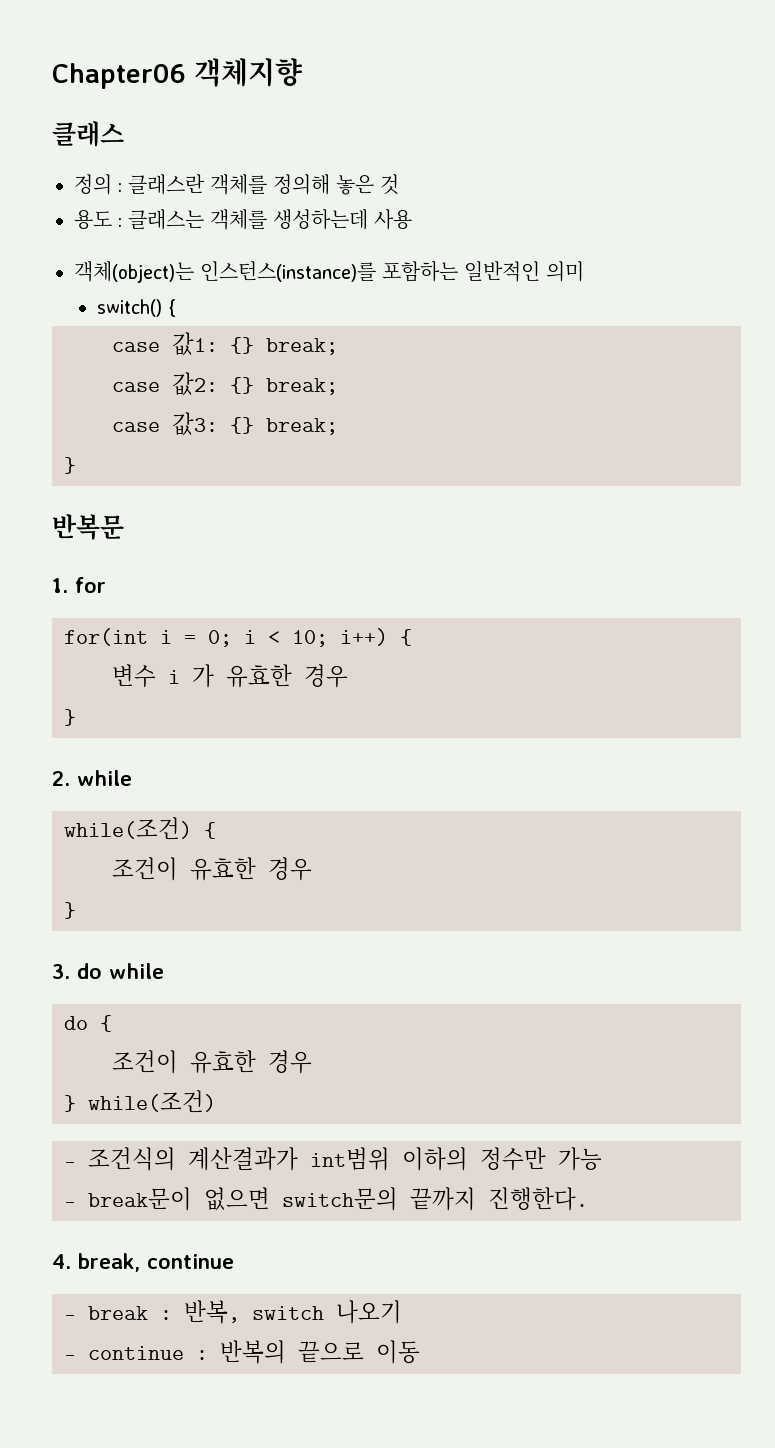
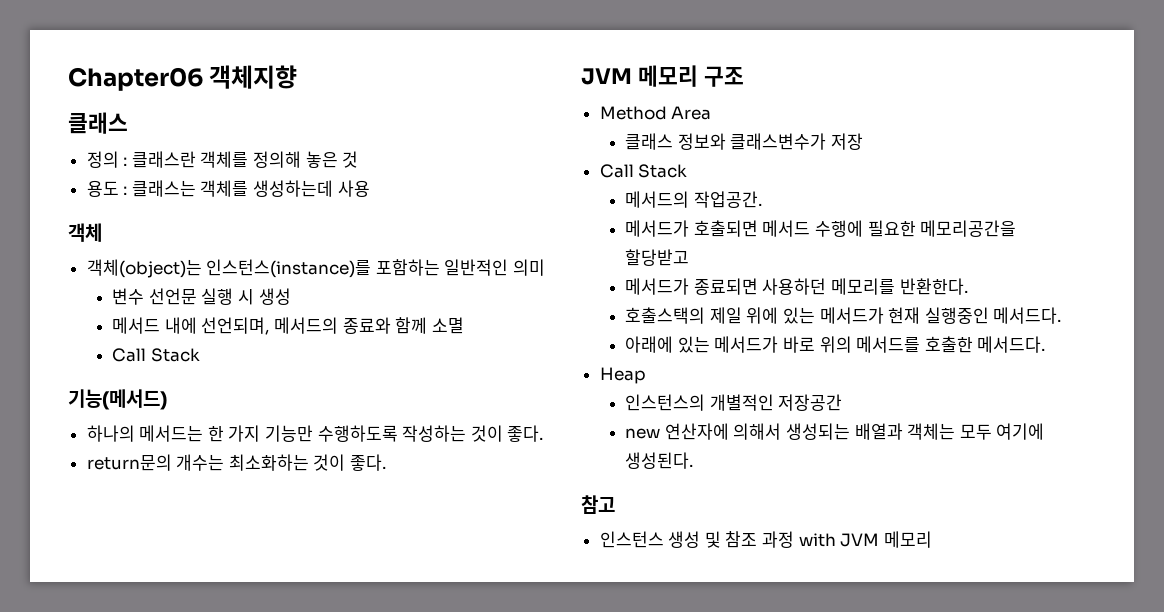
(412, 219) none -> [68,223,102,242] // 객체
[96,299,176,317] [112,332,338,356] [112,372,338,396] [112,412,338,436] [64,457,76,474] [52,514,124,540] [52,577,106,593] [64,628,412,647] [112,664,348,688] [64,709,76,726] [52,770,132,786] [64,817,216,840] [112,857,312,881] [64,902,76,919] [52,963,164,979] [64,1015,112,1032] [112,1050,312,1074] [64,1090,216,1113] [64,1147,602,1171] [64,1187,588,1211] [52,1253,234,1272] [64,1300,402,1324] [64,1340,420,1364] switch() { // case 값1: {} break; // case 값2: {} break; // case 값3: {} break; // } // 반복문 // 1. for // for(int i = 0; i < 10; i++) { // 변수 i 가 유효한 경우 // } // 2. while // while(조건) { // 조건이 유효한 경우 // } // 3. do while // do { // 조건이 유효한 경우 // } while(조건) // - 조건식의 계산결과가 int범위 이하의 정수만 가능 // - break문이 없으면 switch문의 끝까지 진행한다. // 4. break, continue // - break : 반복, switch 나오기 // - continue : 반복의 끝으로 이동 -> [112,288,291,305] [112,317,464,335] [112,348,200,362] [68,389,167,410] [86,425,544,442] [86,454,387,471] [581,65,744,87] [599,106,712,120] [625,133,864,150] [599,164,688,178] [625,191,762,208] [625,220,1017,237] [625,249,690,266] [625,278,968,295] [625,307,1062,324] [625,336,1046,353] [599,367,646,384] [625,394,843,411] [625,423,1045,440] [625,452,694,469] [581,495,615,514] [599,531,932,548] 변수 선언문 실행 시 생성 // 메서드 내에 선언되며, 메서드의 종료와 함께 소멸 // Call Stack // 기능(메서드) // 하나의 메서드는 한 가지 기능만 수행하도록 작성하는 것이 좋다. // return문의 개수는 최소화하는 것이 좋다. // JVM 메모리 구조 // Method Area // 클래스 정보와 클래스변수가 저장 // Call Stack // 메서드의 작업공간. // 메서드가 호출되면 메서드 수행에 필요한 메모리공간을 할당받고 // 메서드가 종료되면 사용하던 메모리를 반환한다. // 호출스택의 제일 위에 있는 메서드가 현재 실행중인 메서드다. // 아래에 있는 메서드가 바로 위의 메서드를 호출한 메서드다. // Heap // 인스턴스의 개별적인 저장공간 // new 연산자에 의해서 생성되는 배열과 객체는 모두 여기에 생성된다. // 참고 // 인스턴스 생성 및 참조 과정 with JVM 메모리

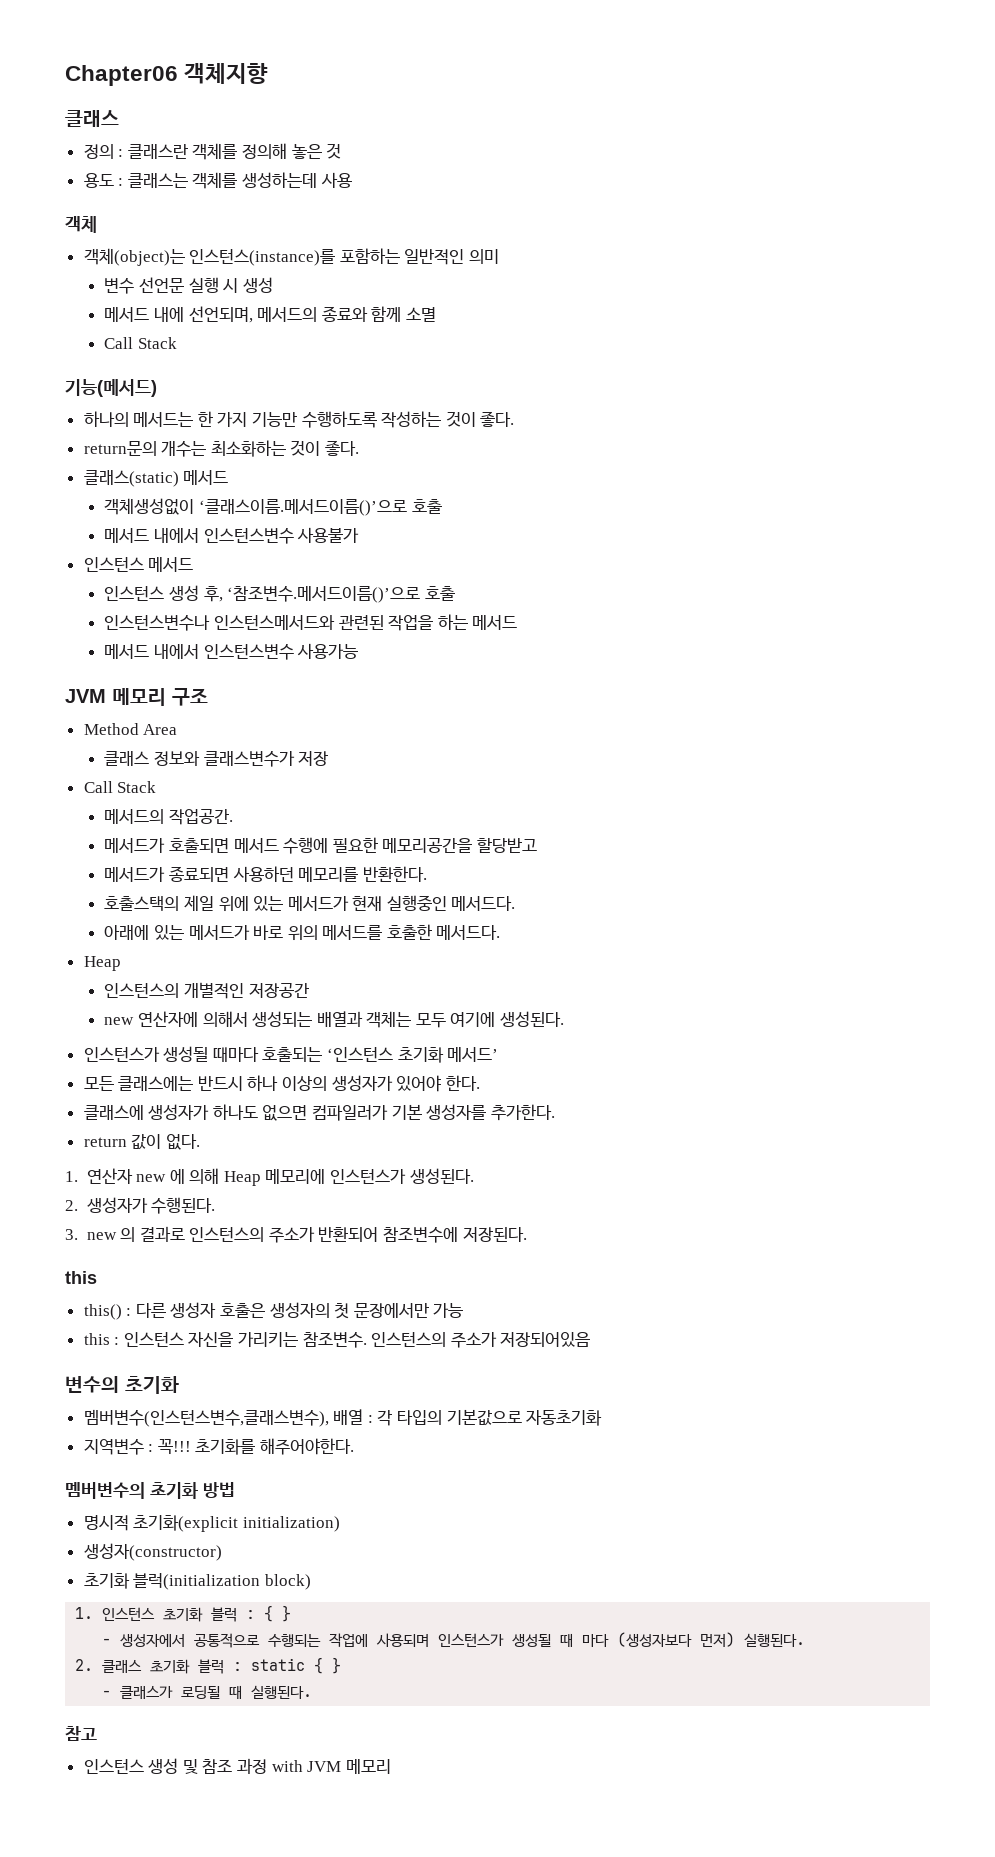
(387, 462) none -> [83,470,229,487] [104,498,442,516] [104,527,360,544] [83,557,194,572] [104,585,455,603] [104,614,518,631] [104,643,359,660] // 클래스(static) 메서드 // 객체생성없이 ‘클래스이름.메서드이름()’으로 호출 // 메서드 내에서 인스턴스변수 사용불가 // 인스턴스 메서드 // 인스턴스 생성 후, ‘참조변수.메서드이름()’으로 호출 // 인스턴스변수나 인스턴스메서드와 관련된 작업을 하는 메서드 // 메서드 내에서 인스턴스변수 사용가능
(694, 460) none -> [83,1046,499,1063] [83,1075,480,1092] [83,1104,555,1121] [83,1134,200,1150] [65,1168,474,1186] [65,1197,216,1214] [65,1226,527,1243] [65,1271,97,1284] [83,1302,464,1320] [83,1332,591,1348] [65,1376,179,1394] [83,1409,603,1427] [83,1438,355,1455] [65,1482,235,1499] [83,1515,340,1532] [83,1543,222,1561] [83,1573,311,1590] [75,1605,292,1622] [102,1632,806,1648] [75,1657,342,1674] [102,1685,313,1699] // 인스턴스가 생성될 때마다 호출되는 ‘인스턴스 초기화 메서드’ // 모든 클래스에는 반드시 하나 이상의 생성자가 있어야 한다. // 클래스에 생성자가 하나도 없으면 컴파일러가 기본 생성자를 추가한다. // return 값이 없다. // 1. 연산자 new 에 의해 Heap 메모리에 인스턴스가 생성된다. // 2. 생성자가 수행된다. // 3. new 의 결과로 인스턴스의 주소가 반환되어 참조변수에 저장된다. // this // this() : 다른 생성자 호출은 생성자의 첫 문장에서만 가능 // this : 인스턴스 자신을 가리키는 참조변수. 인스턴스의 주소가 저장되어있음 // 변수의 초기화 // 멤버변수(인스턴스변수,클래스변수), 배열 : 각 타입의 기본값으로 자동초기화 // 지역변수 : 꼭!!! 초기화를 해주어야한다. // 멤버변수의 초기화 방법 // 명시적 초기화(explicit initialization) // 생성자(constructor) // 초기화 블럭(initialization block) // 1. 인스턴스 초기화 블럭 : { } // - 생성자에서 공통적으로 수행되는 작업에 사용되며 인스턴스가 생성될 때 마다 (생성자보다 먼저) 실행된다. // 2. 클래스 초기화 블럭 : static { } // - 클래스가 로딩될 때 실행된다.

